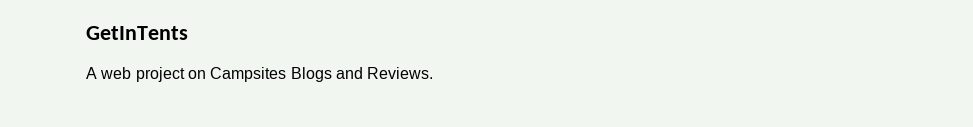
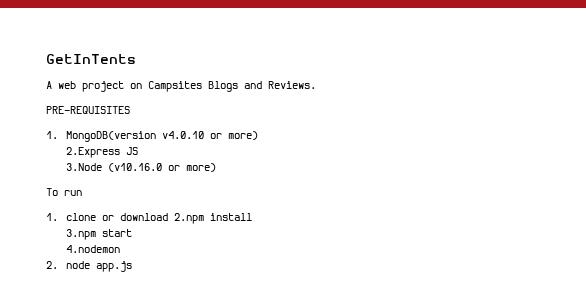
(434, 73) none -> [46,106,130,114] [46,131,258,142] [65,147,138,158] [65,163,216,172] [46,188,82,196] [46,213,252,224] [65,229,132,240] [65,245,120,253] [46,261,132,272] // PRE-REQUISITES // 1. MongoDB(version v4.0.10 or more) // 2.Express JS // 3.Node (v10.16.0 or more) // To run // 1. clone or download 2.npm install // 3.npm start // 4.nodemon // 2. node app.js

